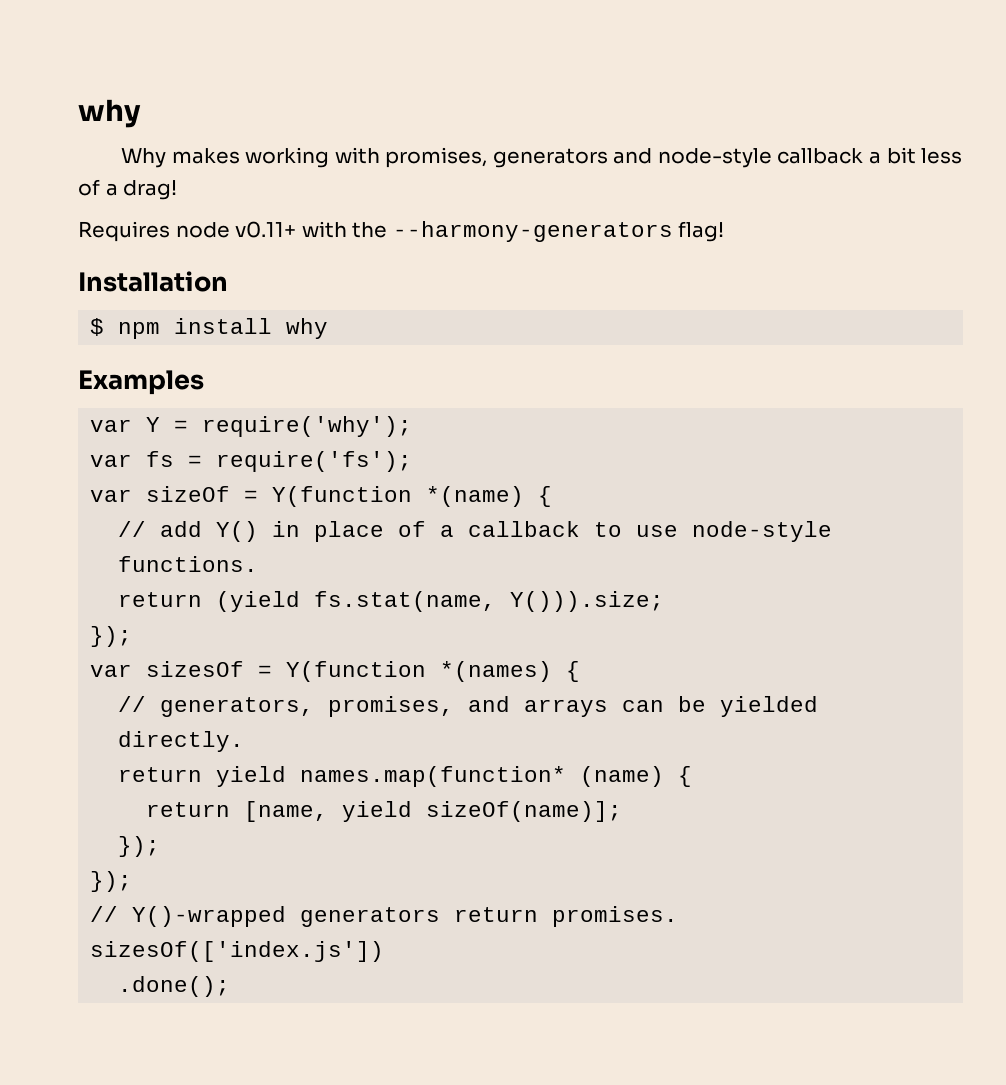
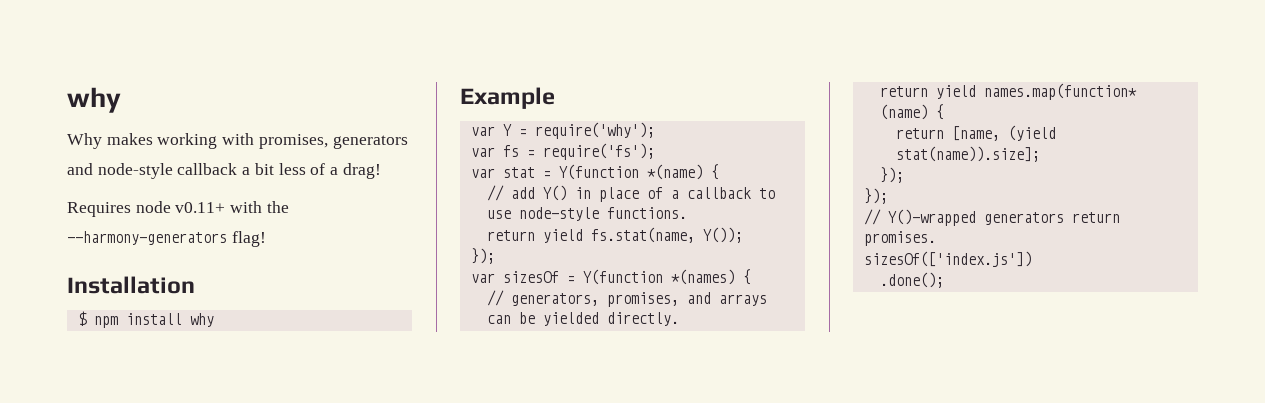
[78,370,204,395] Examples -> [460,87,555,109] Example
[146,486,231,502] sizeOf -> [502,167,535,178] stat
[216,591,665,612] (yield fs.stat(name, Y())).size; -> [542,227,743,243] yield fs.stat(name, Y());
[342,801,623,822] yield sizeOf(name)]; -> [1007,125,1056,141] [895,146,1040,162] (yield stat(name)).size];

